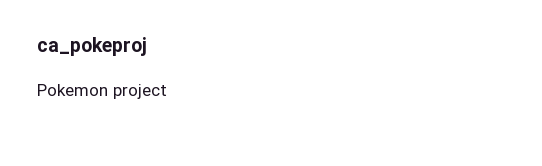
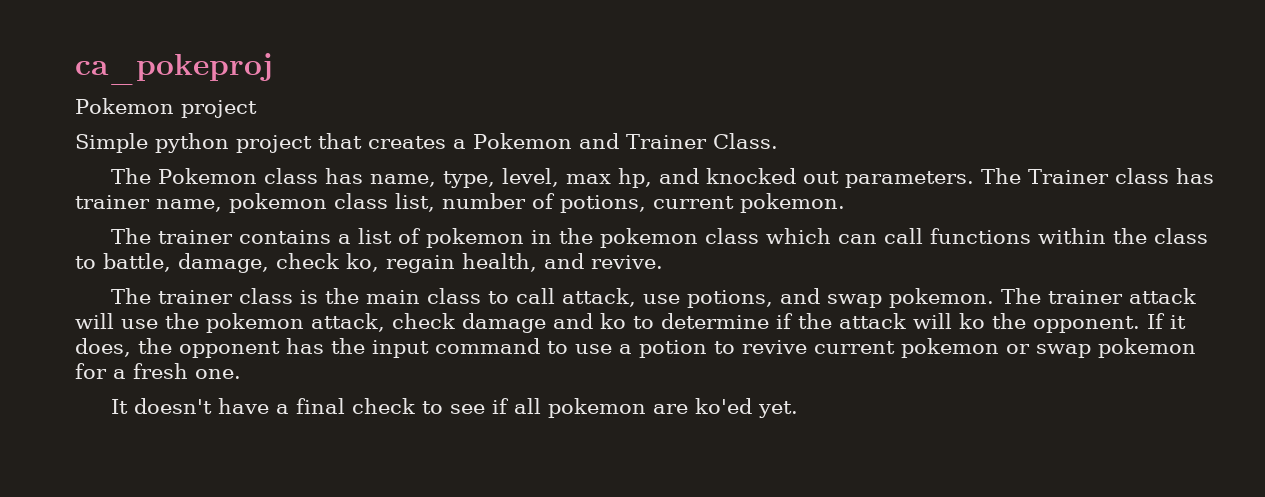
(167, 91) none -> [75,133,778,153] [111,168,1215,188] [75,193,845,213] [111,228,1209,248] [75,253,663,273] [111,288,1197,308] [75,313,1186,333] [75,338,1196,358] [75,363,241,379] [111,398,799,418] // Simple python project that creates a Pokemon and Trainer Class. // The Pokemon class has name, type, level, max hp, and knocked out parameters. The Trainer class has trainer name, pokemon class list, number of potions, current pokemon. // The trainer contains a list of pokemon in the pokemon class which can call functions within the class to battle, damage, check ko, regain health, and revive. // The trainer class is the main class to call attack, use potions, and swap pokemon. The trainer attack will use the pokemon attack, check damage and ko to determine if the attack will ko the opponent. If it does, the opponent has the input command to use a potion to revive current pokemon or swap pokemon for a fresh one. // It doesn't have a final check to see if all pokemon are ko'ed yet.

